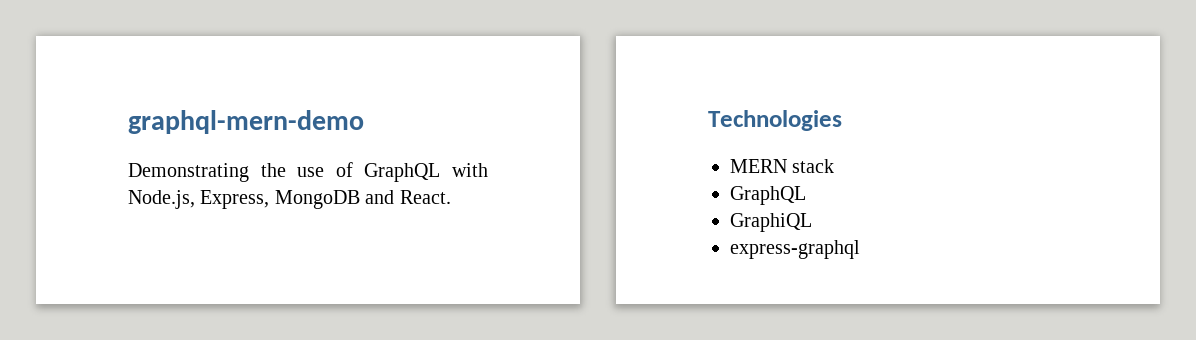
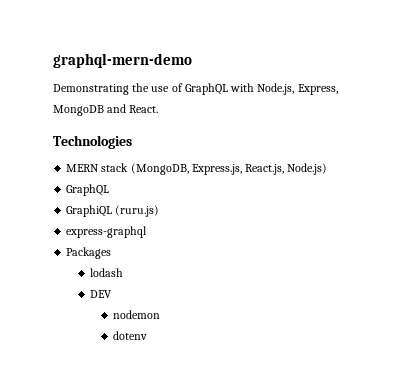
(835, 166) none -> [130,163,328,175] (MongoDB, Express.js, React.js, Node.js)
(812, 222) none -> [115,205,160,217] (ruru.js)
(860, 249) none -> [66,247,112,259] [89,268,123,277] [89,290,112,298] [112,310,160,319] [112,331,147,340] // Packages // lodash // DEV // nodemon // dotenv

